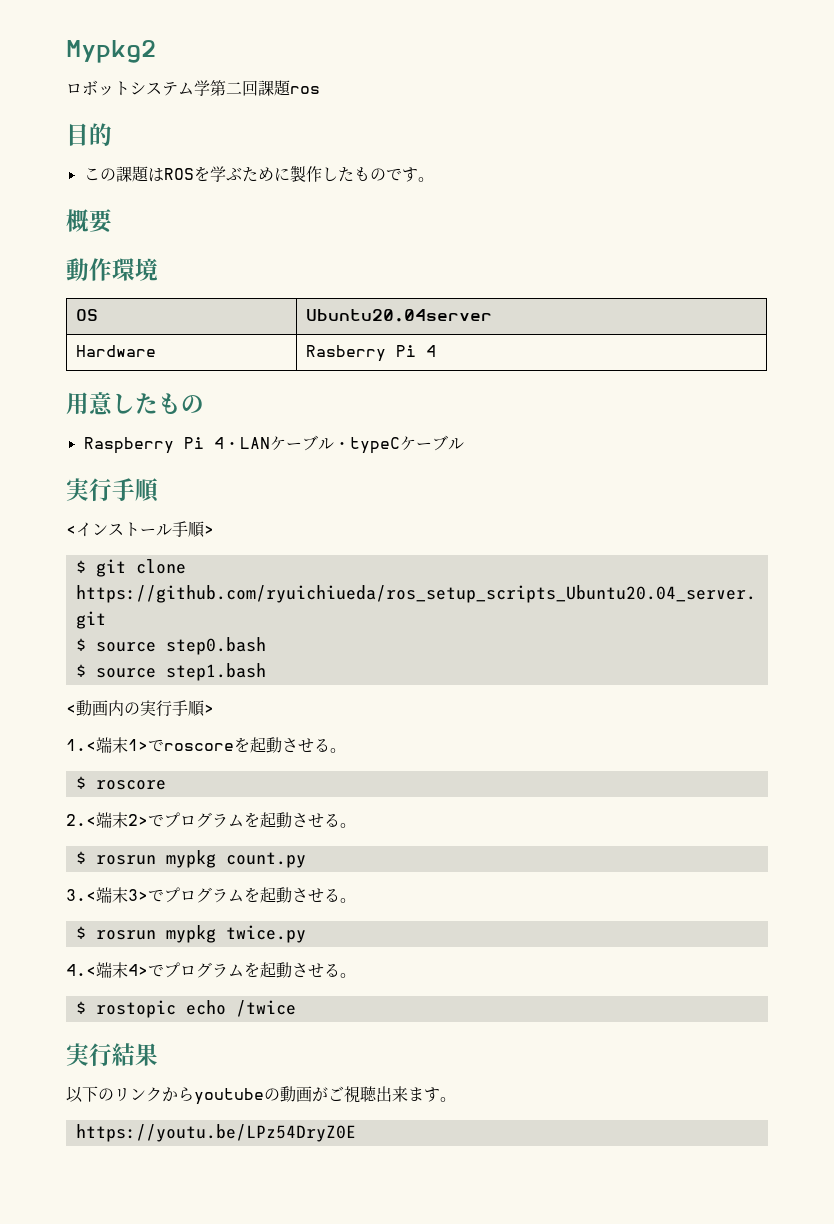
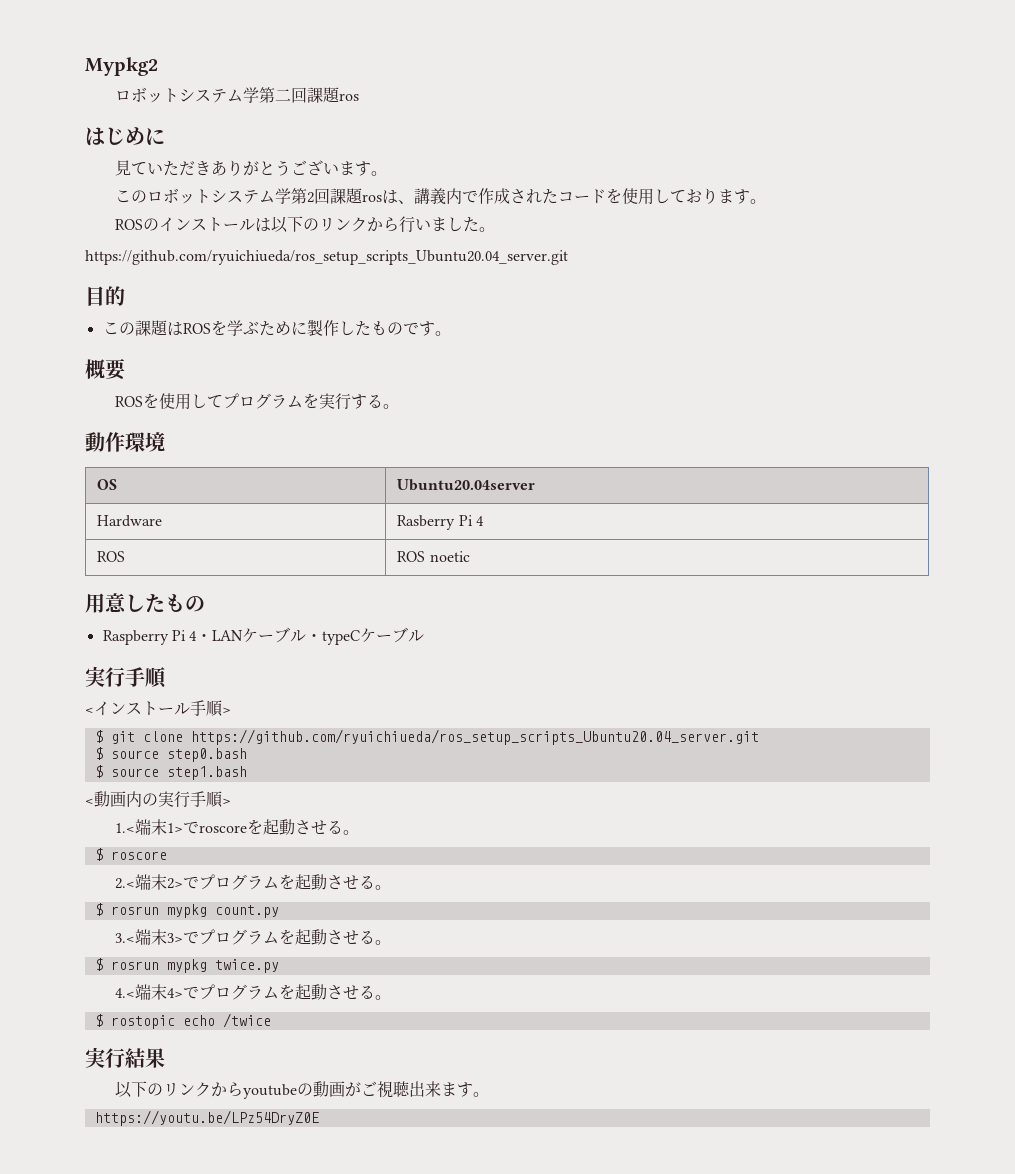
(320, 90) none -> [85,127,165,146] [114,160,387,176] [114,188,766,205] [114,216,495,233] [85,250,568,265] // はじめに // 見ていただきありがとうございます。 // このロボットシステム学第2回課題rosは、講義内で作成されたコードを使用しております。 // ROSのインストールは以下のリンクから行いました。 // https://github.com/ryuichiueda/ros_setup_scripts_Ubuntu20.04_server.git
(113, 221) none -> [114,393,399,410] // ROSを使用してプログラムを実行する。
(437, 351) none -> [97,551,126,562] [397,551,470,562] // ROS | ROS noetic

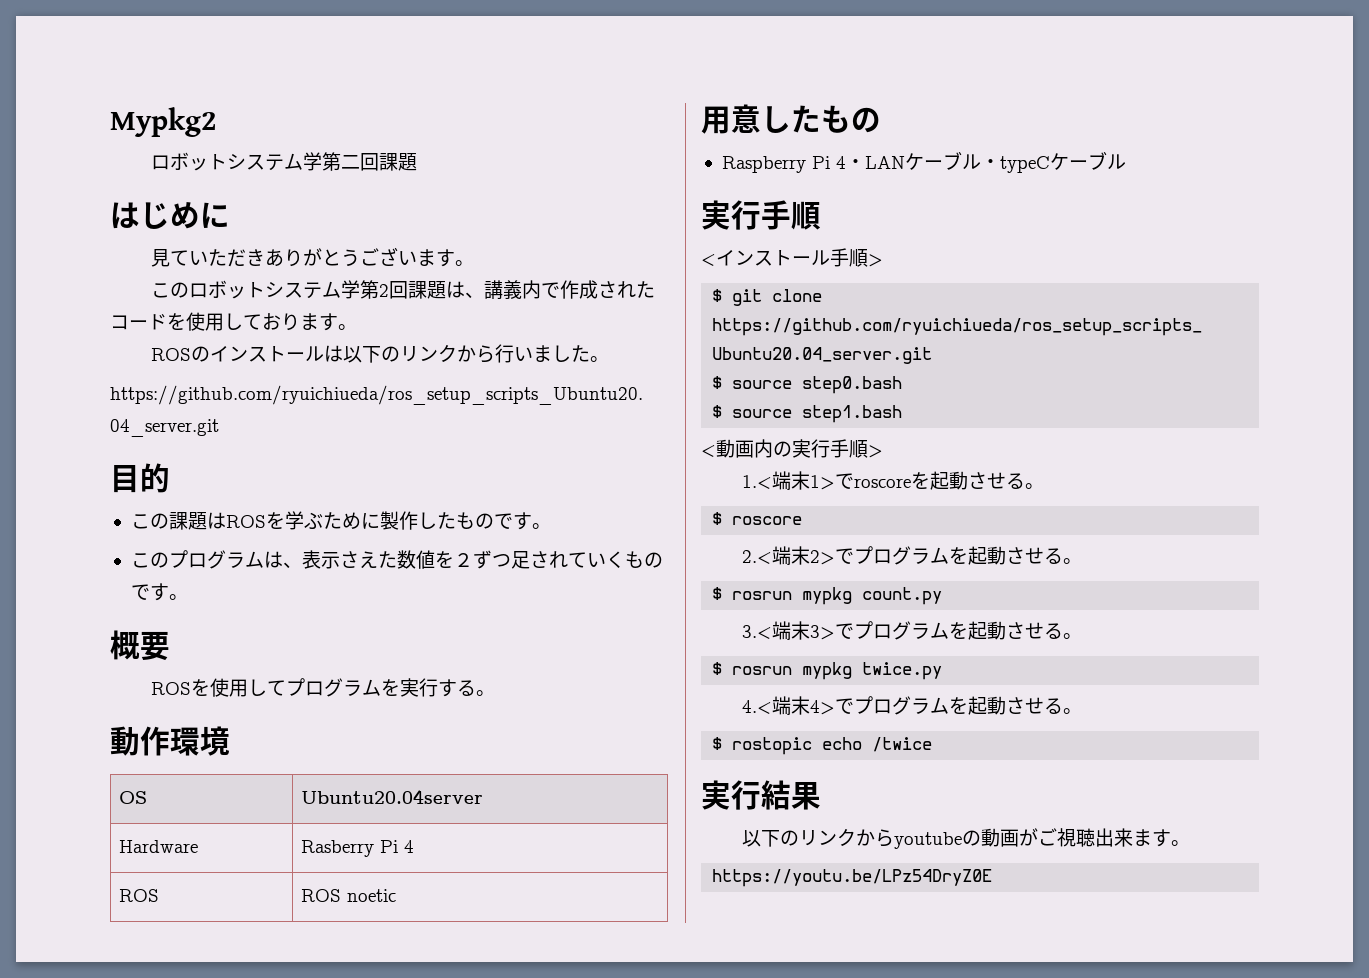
[338,93,359,101] ros -> (417, 162) none
[361,194,382,202] ros -> (446, 290) none
(451, 333) none -> [130,550,663,569] [130,583,188,601] // このプログラムは、表示さえた数値を２ずつ足されていくものです。

